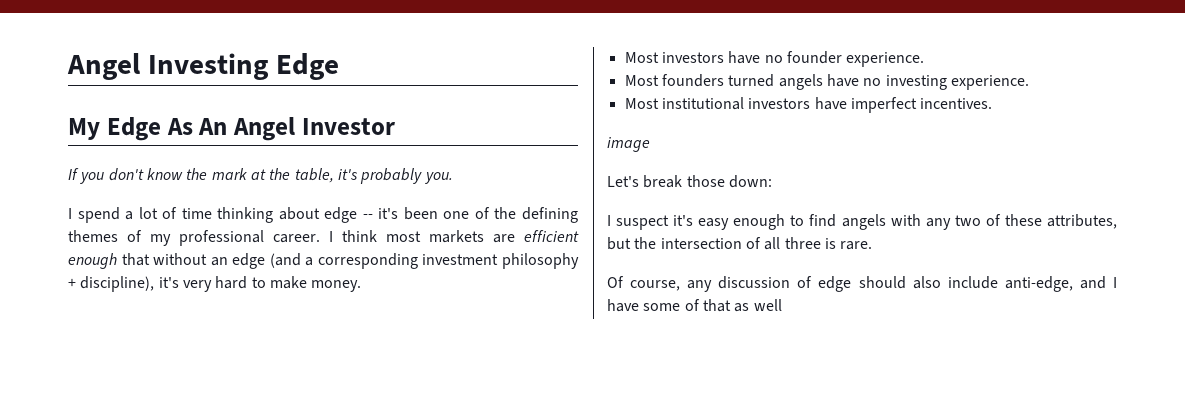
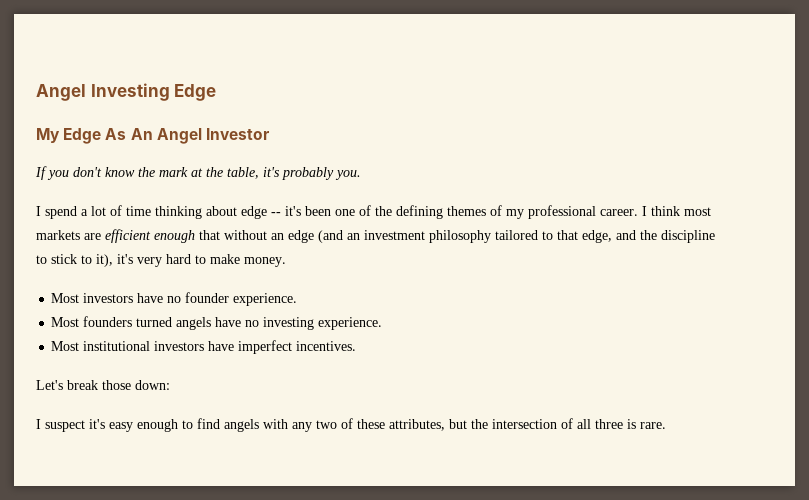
[305,253,579,269] [68,276,155,292] a corresponding investment philosophy + discipline), -> [347,230,715,243] [36,254,113,267] an investment philosophy tailored to that edge, and the discipline to stick to it),
[607,137,650,152] // image -> (357, 346) none
[607,276,1117,292] [607,299,782,312] // Of course, any discussion of edge should also include anti-edge, and I have some of that as well -> (666, 425) none

